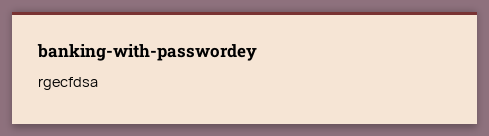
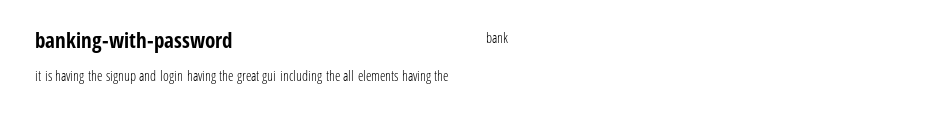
[37,44,257,61] [38,77,98,90] banking-with-passwordey // rgecfdsa -> [35,32,232,53] [35,70,449,84] [486,32,508,43] banking-with-password // it is having the signup and login having the great gui including the all elements having the bank

